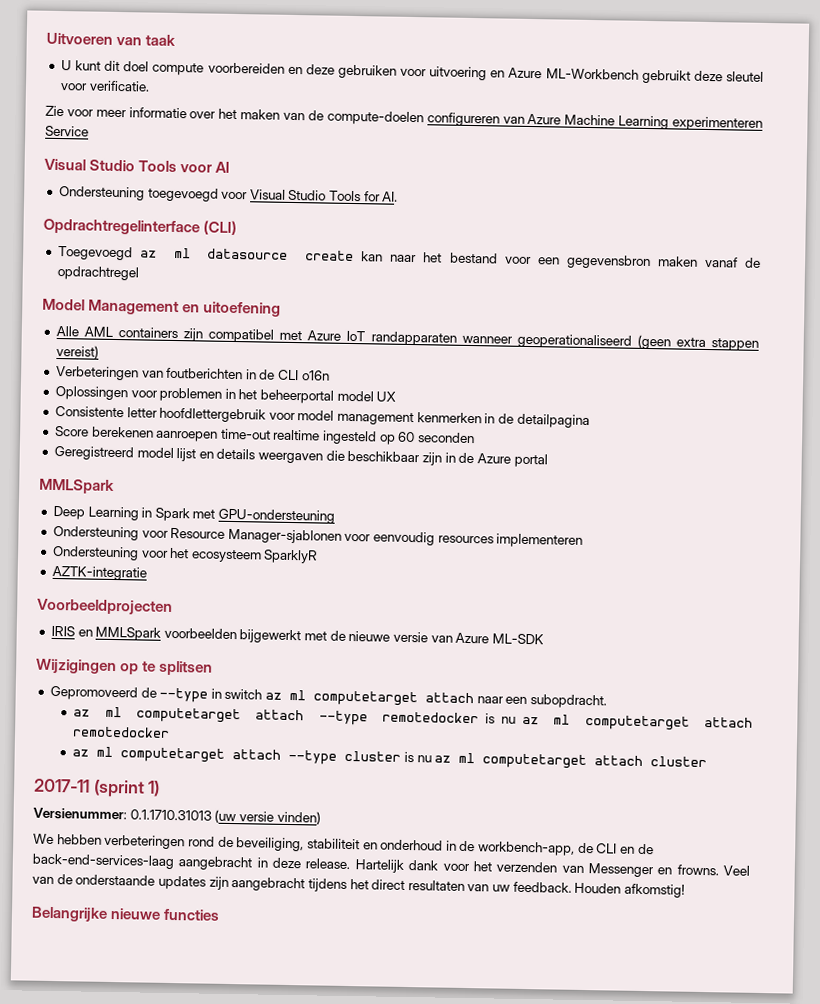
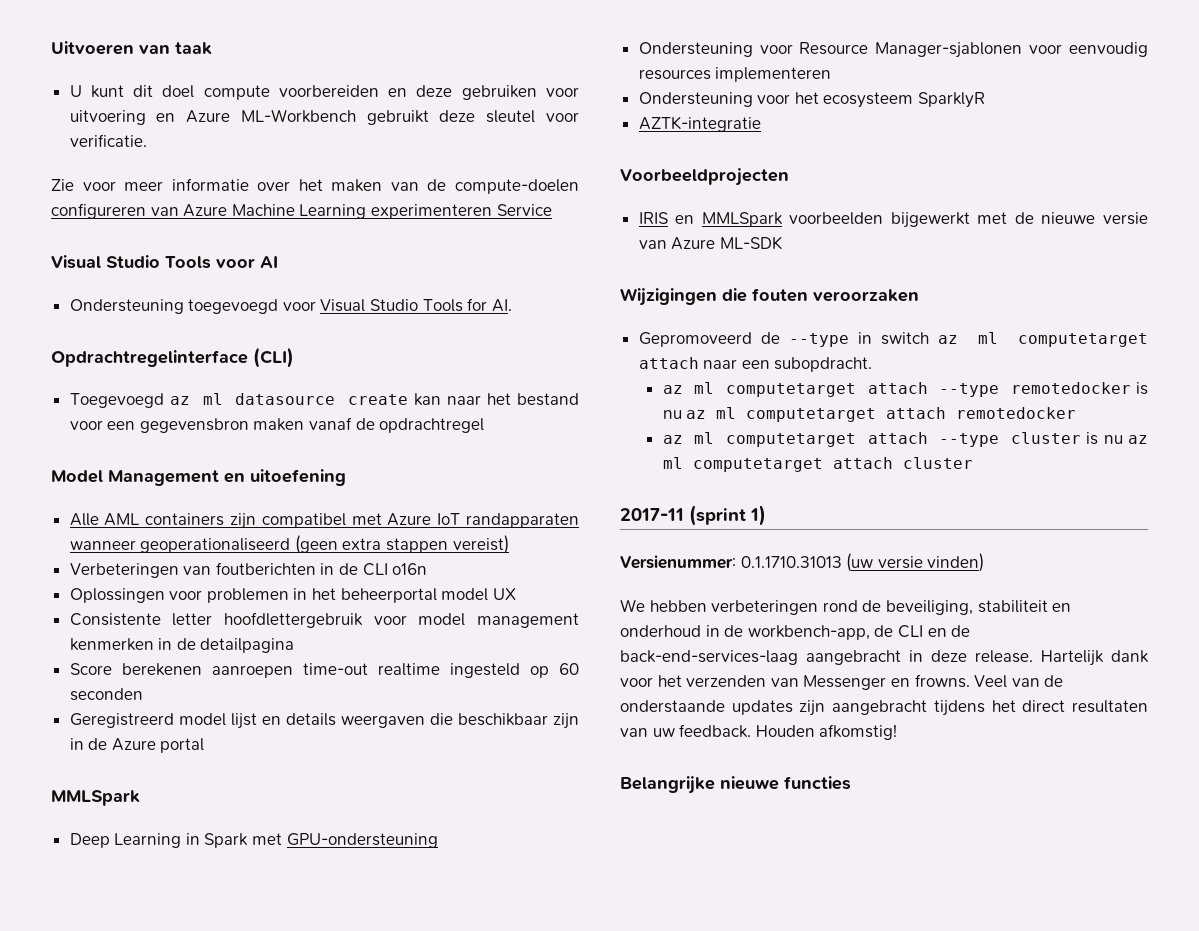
[120,660,214,676] op te splitsen -> [722,288,919,302] die fouten veroorzaken

